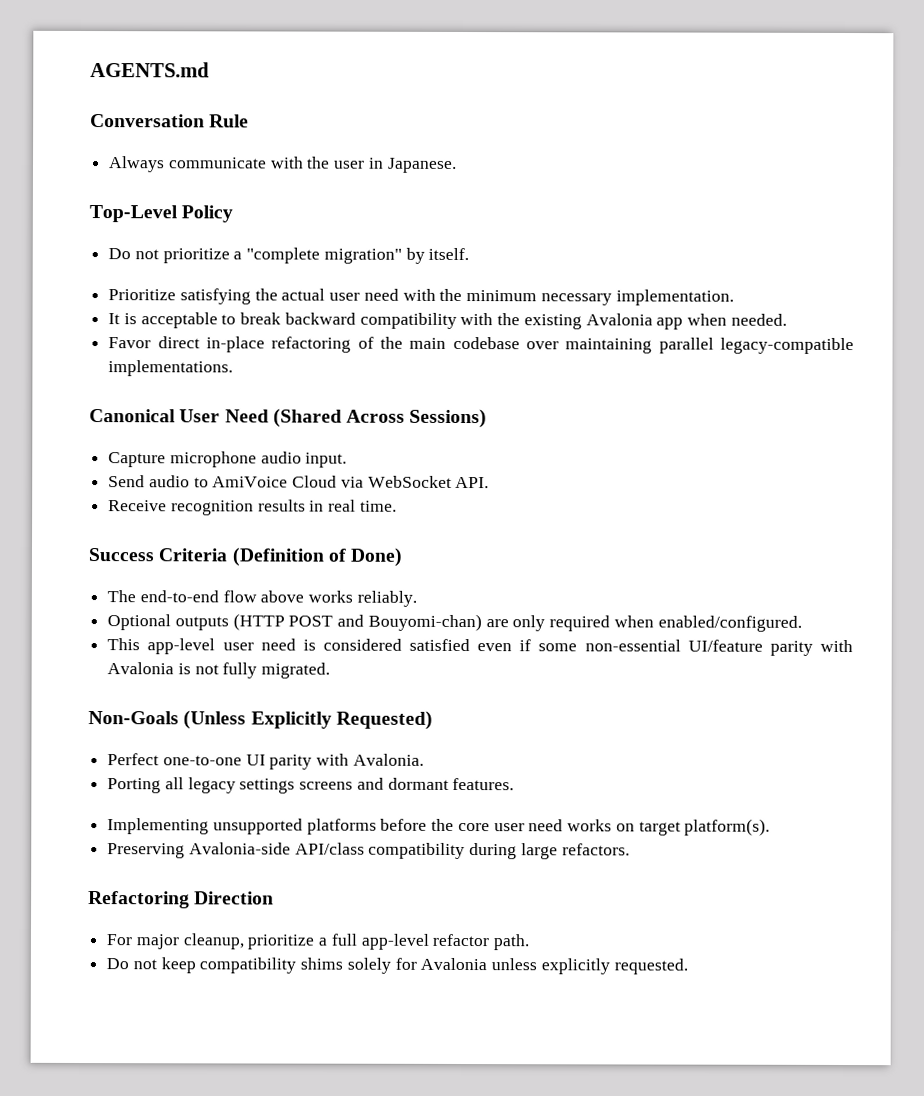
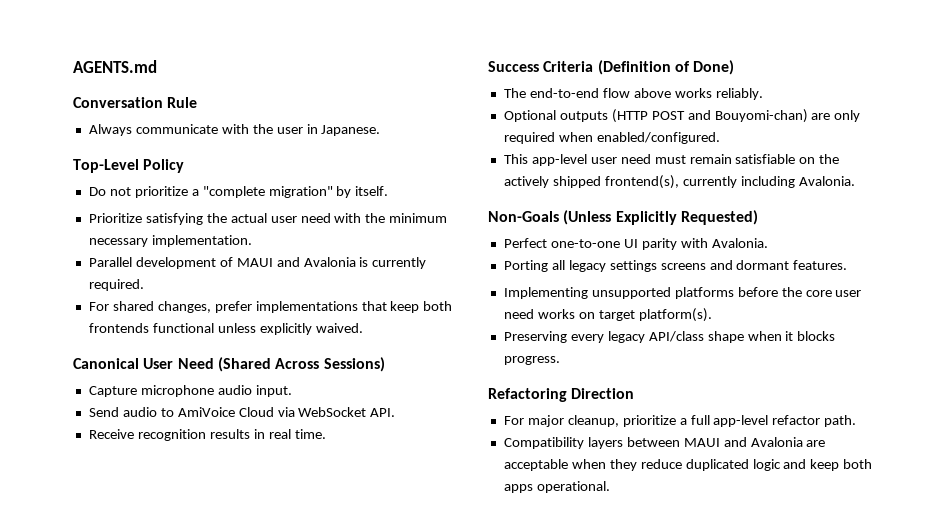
[108,312,787,330] [108,336,854,355] [108,360,234,377] It is acceptable to break backward compatibility with the existing Avalonia app when needed. // Favor direct in-place refactoring of the main codebase over maintaining parallel legacy-compatible implementations. -> [88,257,427,269] [88,279,144,291] [88,301,453,313] [88,323,363,335] Parallel development of MAUI and Avalonia is currently required. // For shared changes, prefer implementations that keep both frontends functional unless explicitly waived.
[302,638,854,656] [107,662,331,679] is considered satisfied even if some non-essential UI/feature parity with Avalonia is not fully migrated. -> [654,154,840,164] [503,175,855,189] must remain satisfiable on the actively shipped frontend(s), currently including Avalonia.
[188,842,630,860] Avalonia-side API/class compatibility during large refactors. -> [570,331,836,343] [503,356,560,365] every legacy API/class shape when it blocks progress.
[106,957,688,975] Do not keep compatibility shims solely for Avalonia unless explicitly requested. -> [503,437,826,449] [503,459,873,471] [503,481,610,493] Compatibility layers between MAUI and Avalonia are acceptable when they reduce duplicated logic and keep both apps operational.

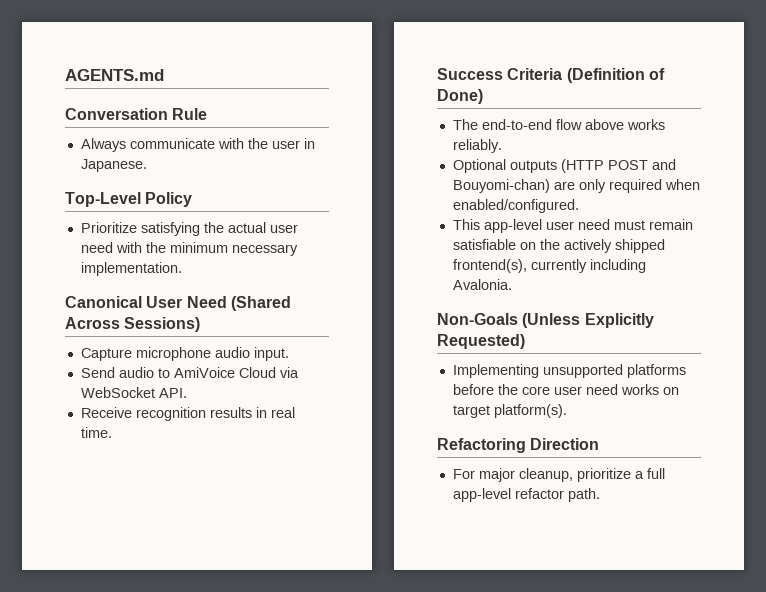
[88,186,389,198] // Do not prioritize a "complete migration" by itself. -> (193, 199) none
[88,257,427,269] [88,279,144,291] [88,301,453,313] [88,323,363,335] // Parallel development of MAUI and Avalonia is currently required. // For shared changes, prefer implementations that keep both frontends functional unless explicitly waived. -> (182, 269) none
[503,238,768,250] [503,260,848,272] // Perfect one-to-one UI parity with Avalonia. // Porting all legacy settings screens and dormant features. -> (525, 341) none
[503,331,836,343] [503,356,560,365] // Preserving every legacy API/class shape when it blocks progress. -> (567, 411) none
[503,437,826,449] [503,459,873,471] [503,481,610,493] // Compatibility layers between MAUI and Avalonia are acceptable when they reduce duplicated logic and keep both apps operational. -> (600, 495) none

